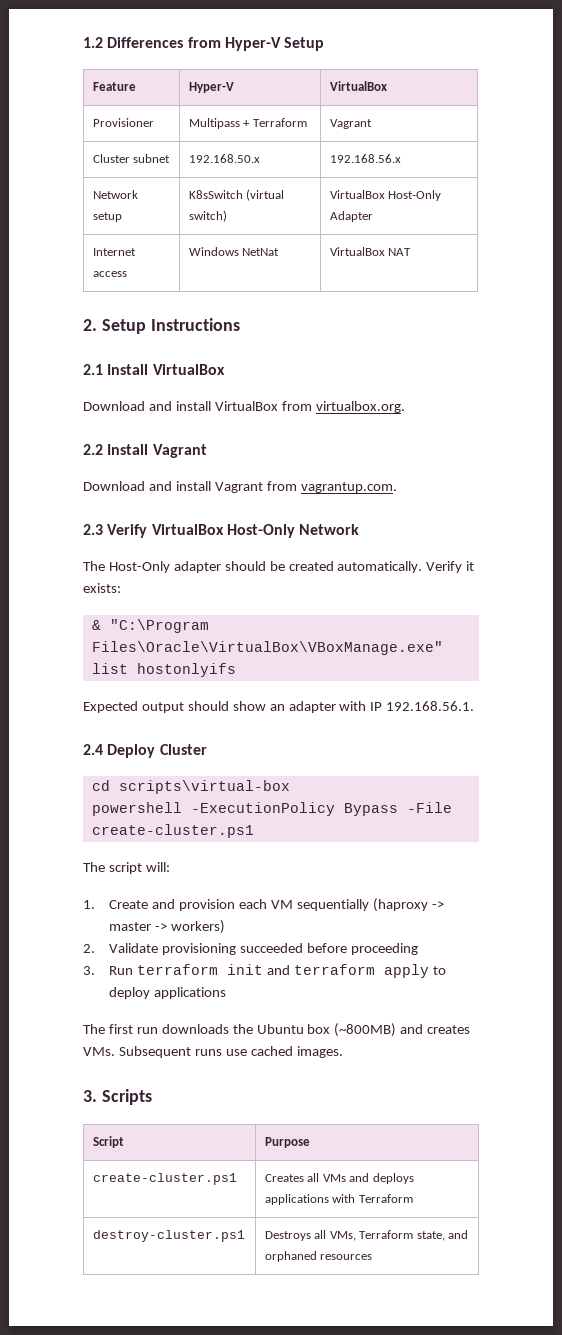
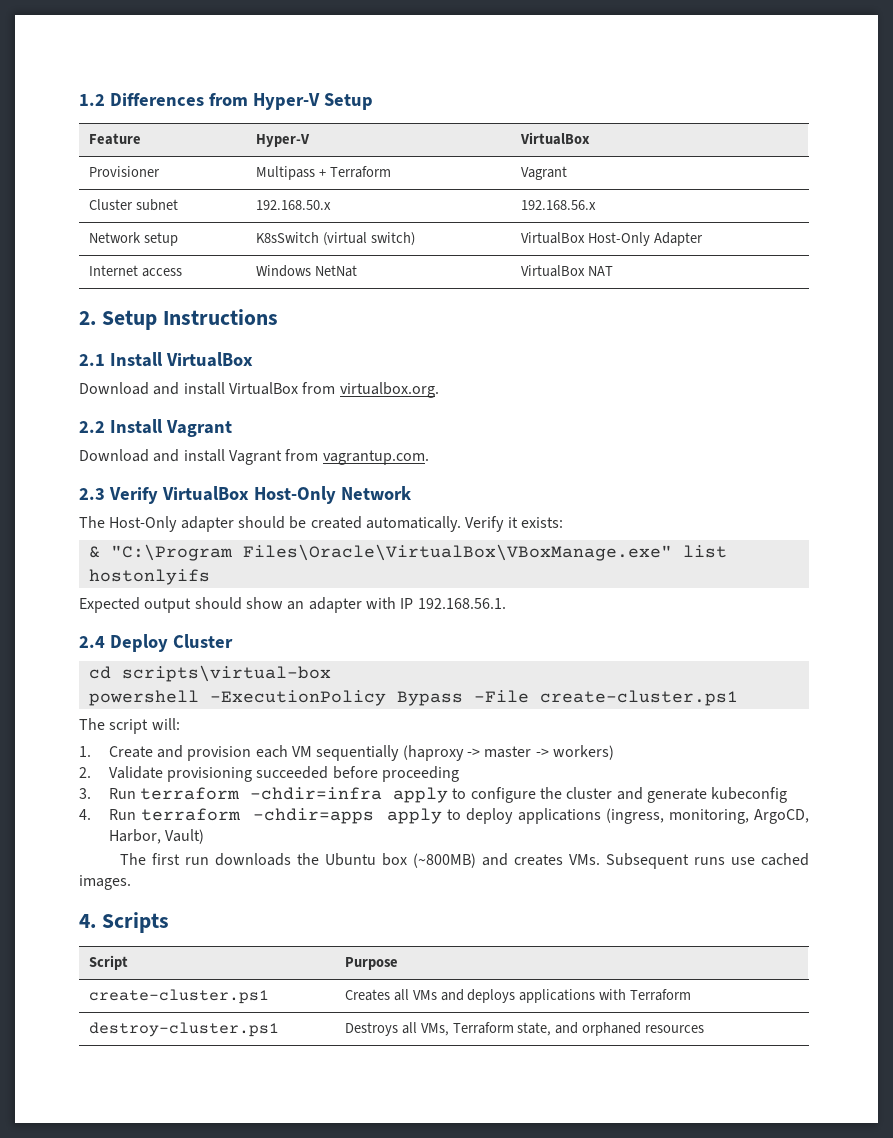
[227,964,375,975] init and terraform -> [249,787,788,803] [79,808,374,824] -chdir=infra apply to configure the cluster and generate kubeconfig // 4. Run terraform -chdir=apps
(227, 993) none -> [605,808,810,824] [108,829,204,844] (ingress, monitoring, ArgoCD, Harbor, Vault)
[83,1090,97,1102] 3. -> [79,914,96,928] 4.

